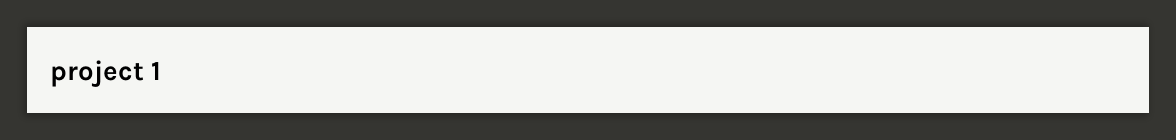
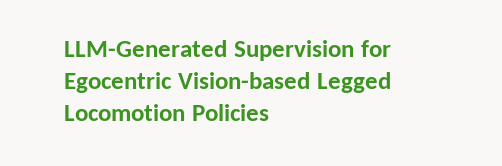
[50,60,162,87] project 1 -> [64,40,391,61] [64,72,391,93] [64,104,269,121] LLM-Generated Supervision for Egocentric Vision-based Legged Locomotion Policies

